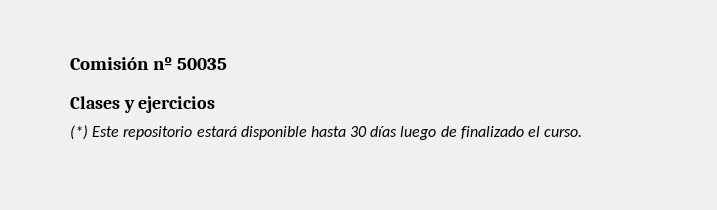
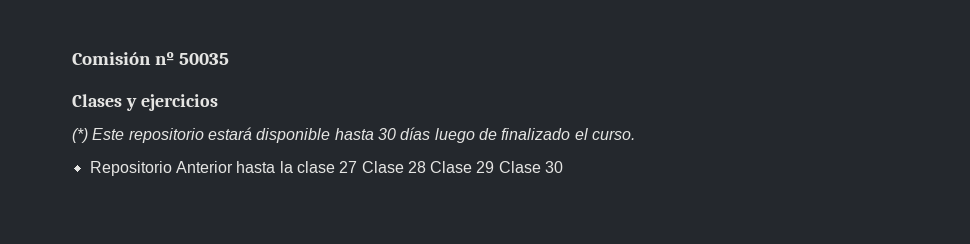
(583, 133) none -> [89,161,564,176] // Repositorio Anterior hasta la clase 27 Clase 28 Clase 29 Clase 30

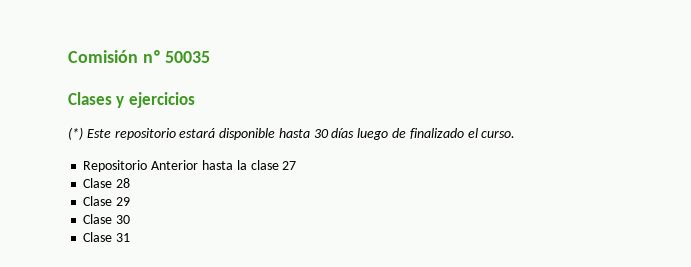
(358, 167) none -> (297, 165) //
(426, 167) none -> (131, 183) //
(495, 167) none -> (131, 201) //
(564, 167) none -> [83,232,131,242] // Clase 31

